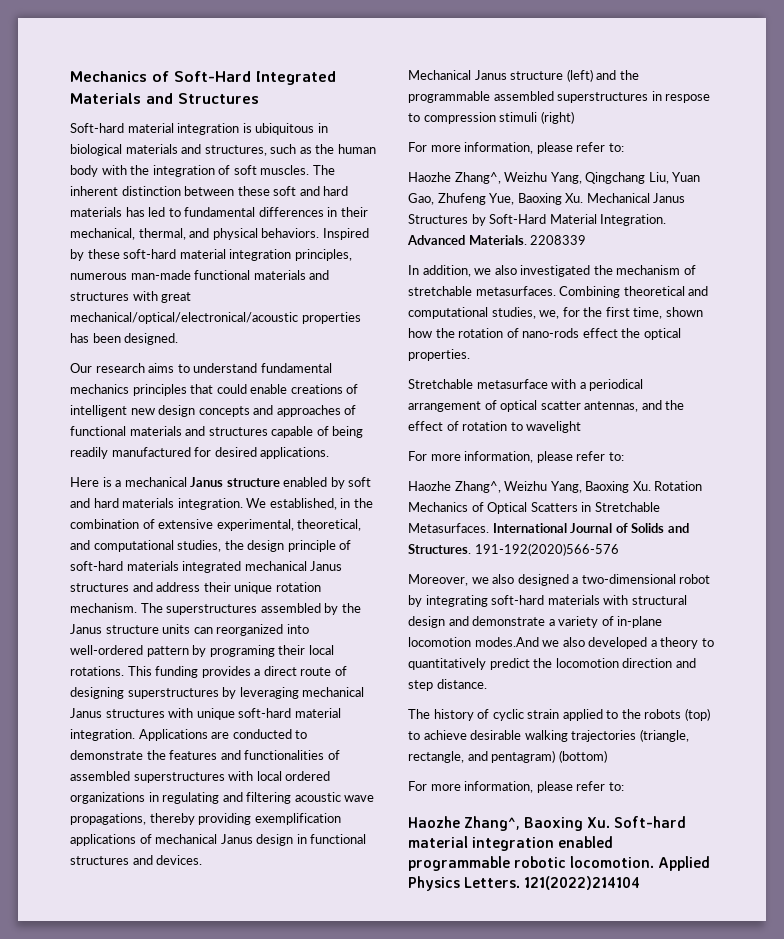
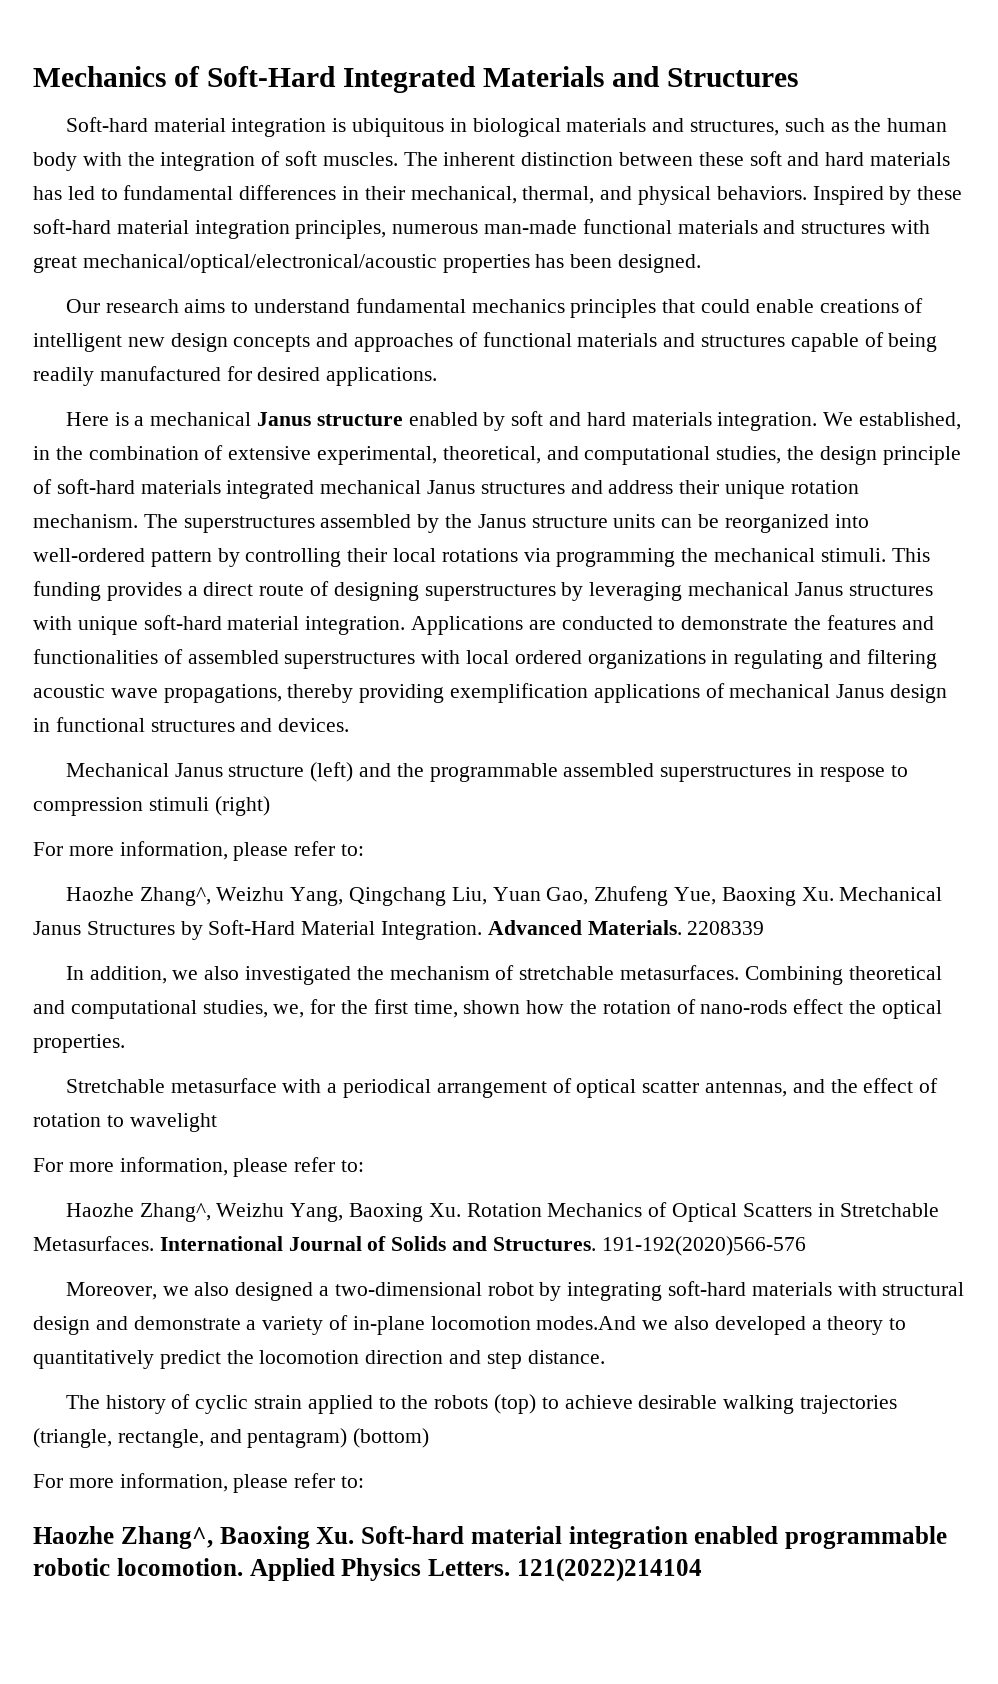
(213, 630) none -> [698,514,720,528] be
[209,645,275,657] programing -> [245,548,342,567] controlling
[70,666,124,676] rotations. -> [441,548,886,567] rotations via programming the mechanical stimuli.

